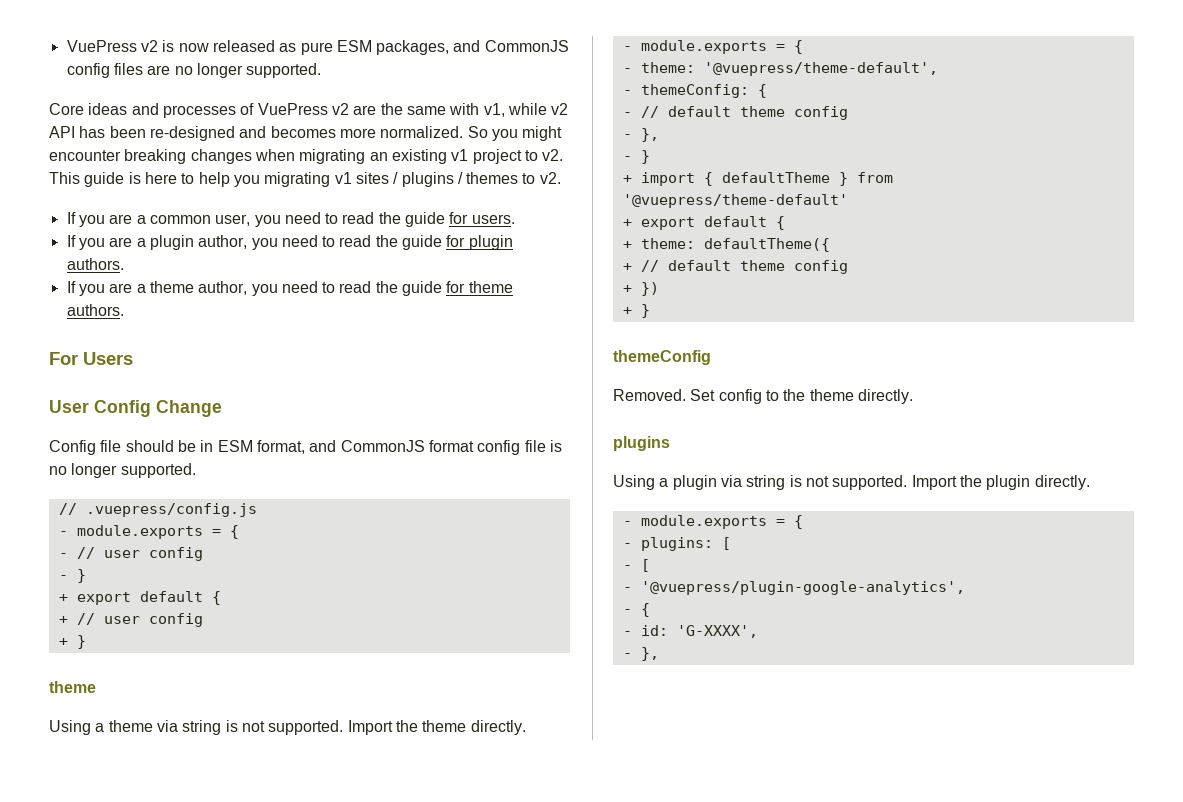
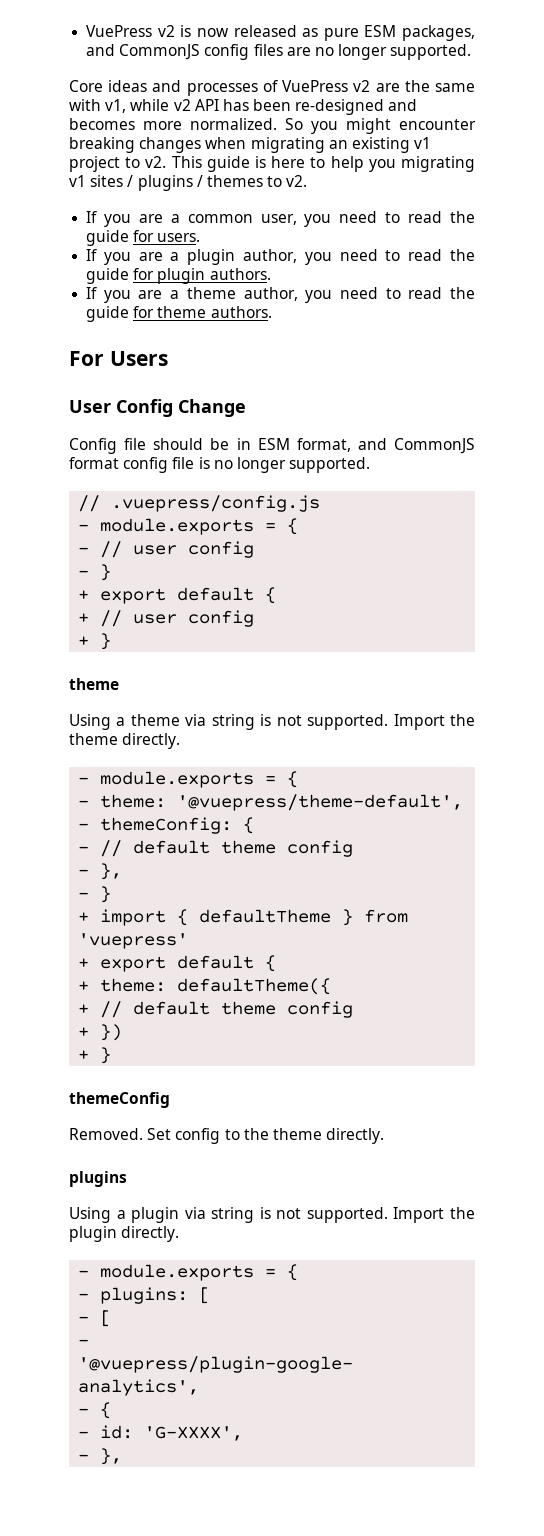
[622,194,848,208] '@vuepress/theme-default' -> [78,933,189,949] 'vuepress'

